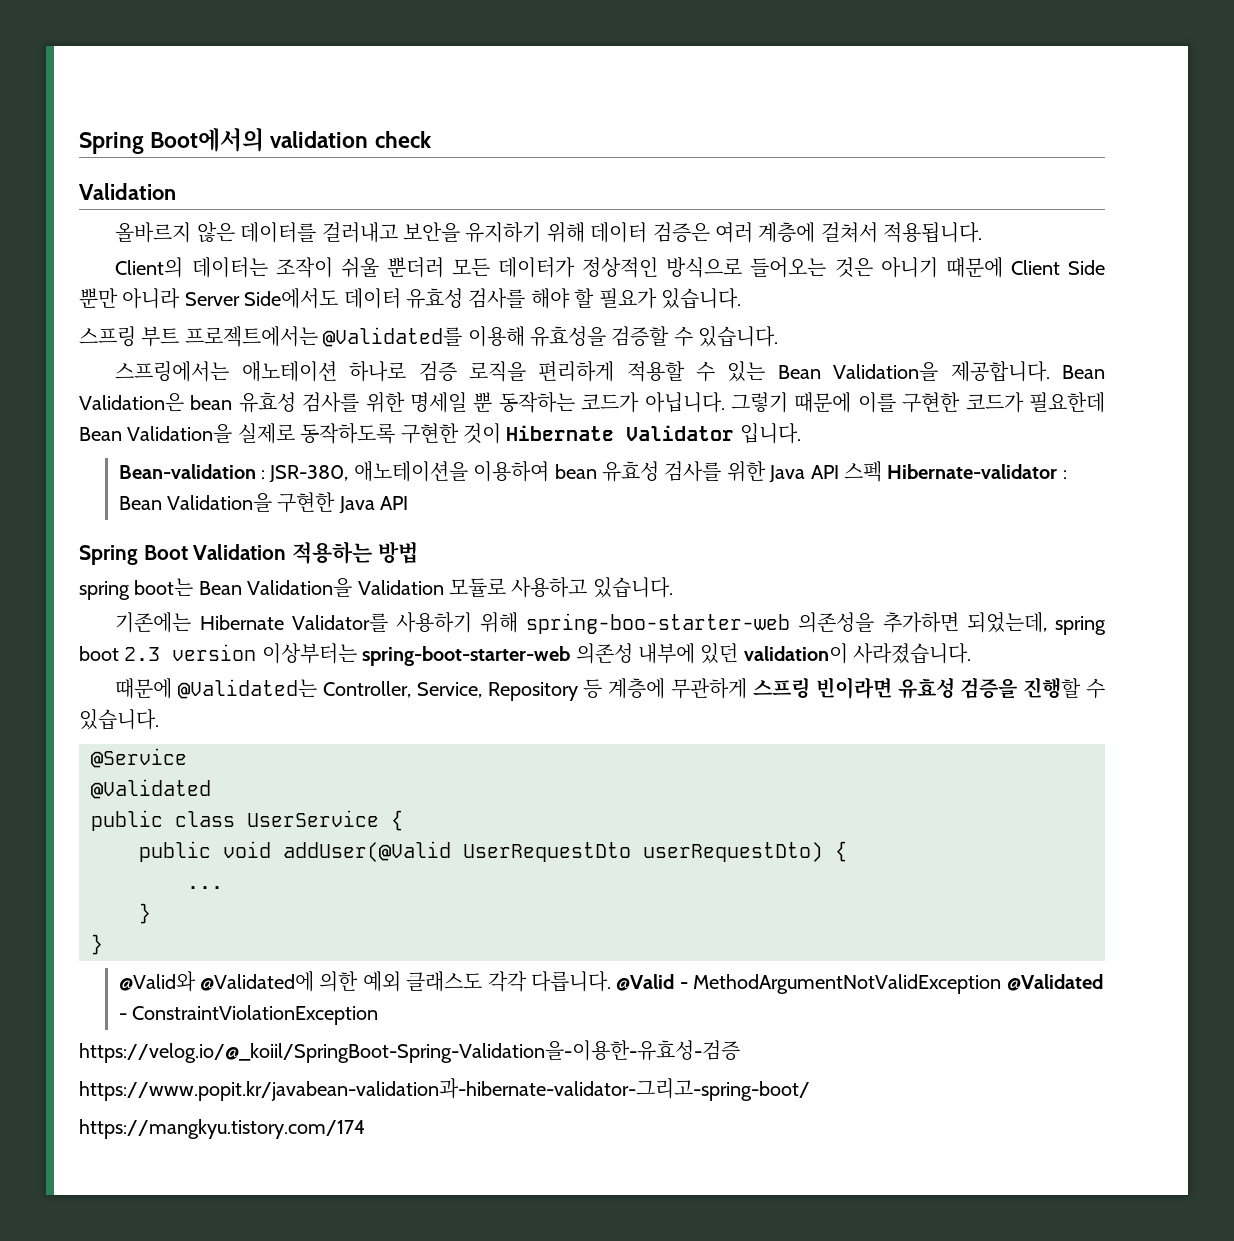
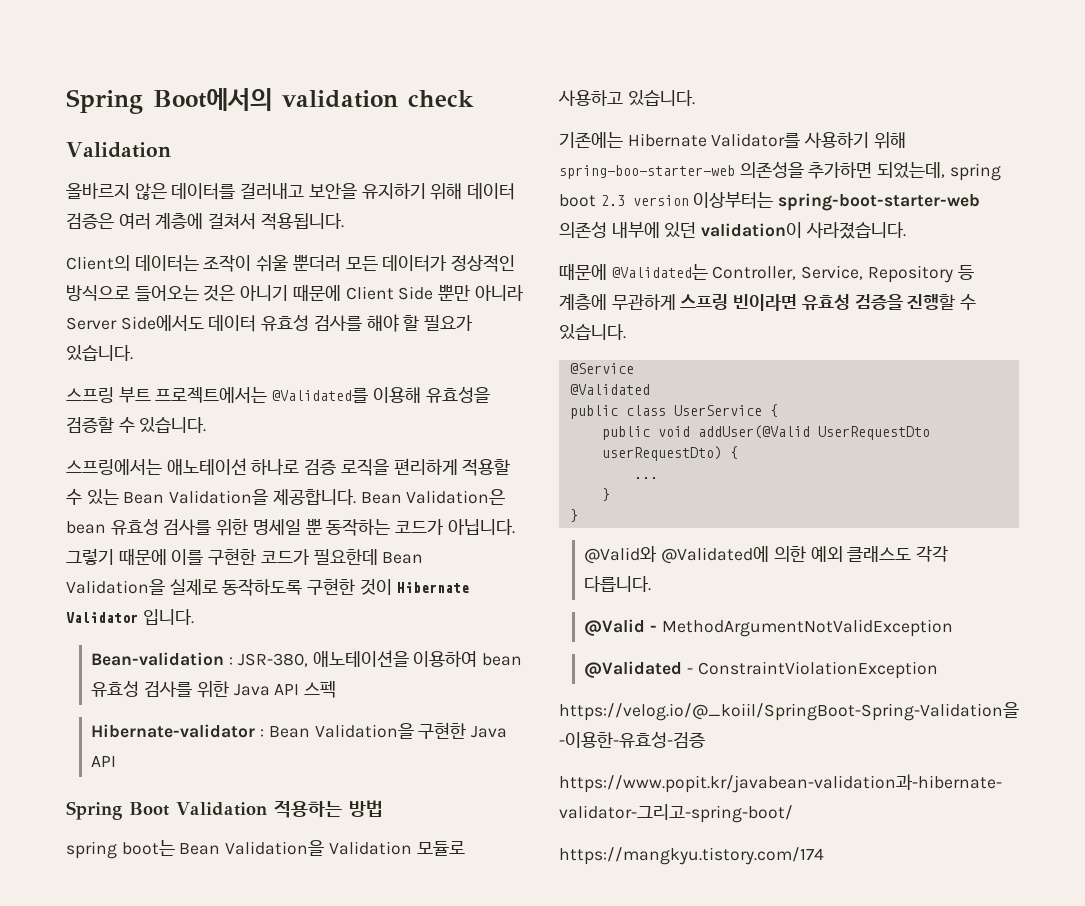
(883, 471) none -> (336, 689) //
(612, 981) none -> (652, 584) //
(1002, 984) none -> (953, 628) //

